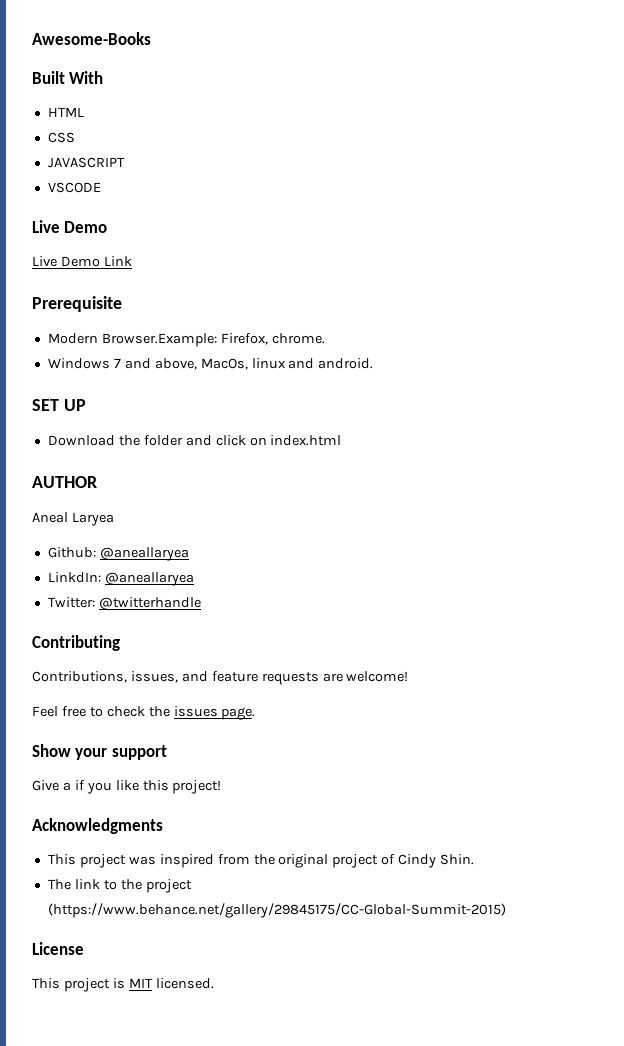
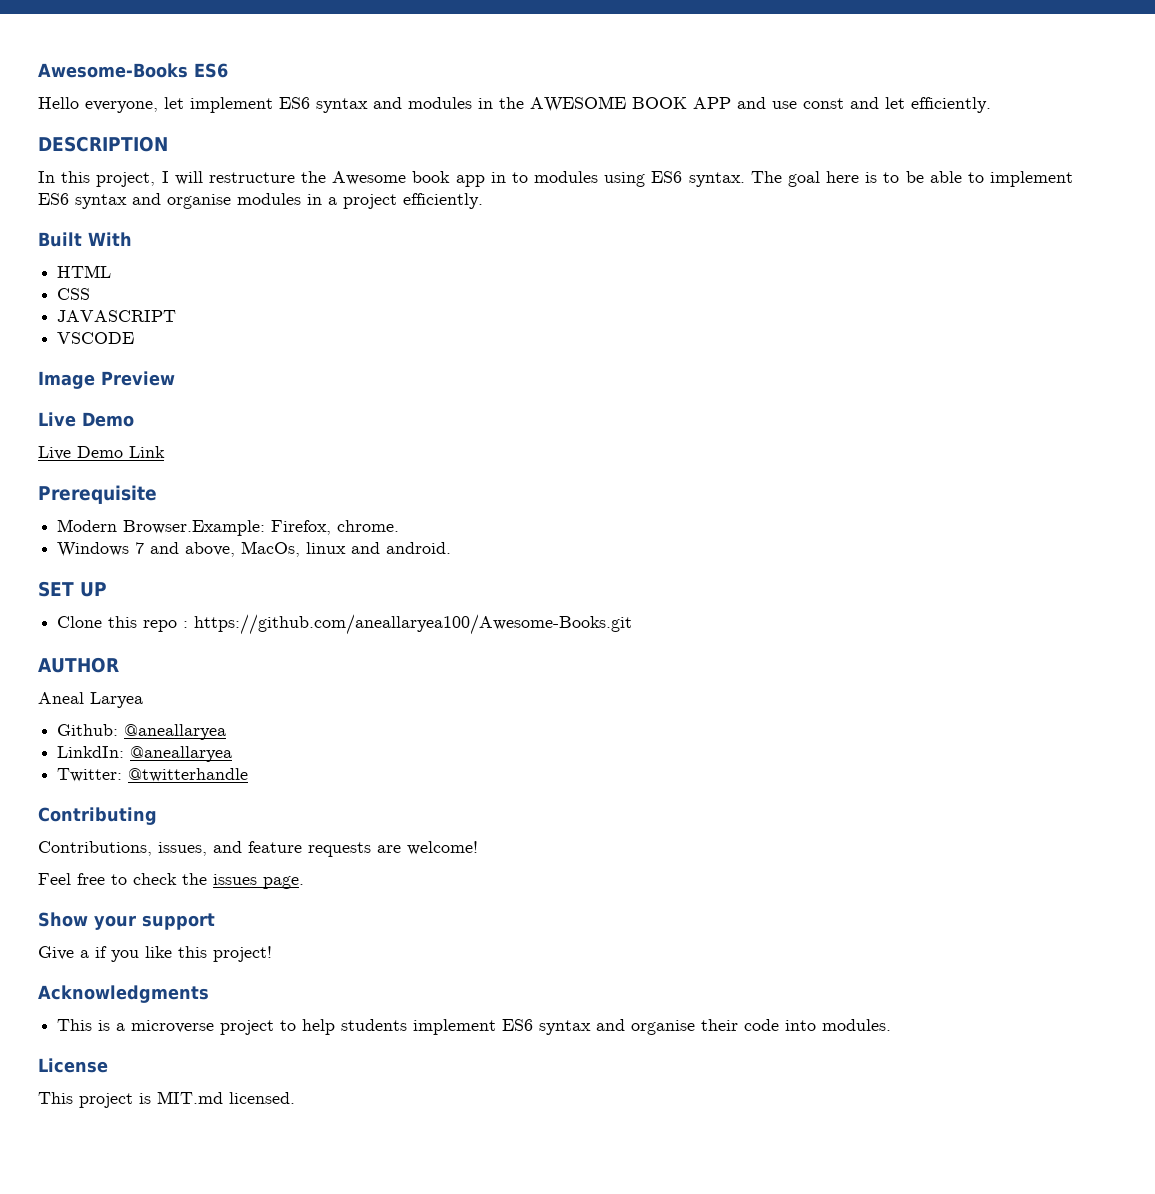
(151, 38) none -> [194,63,228,78] [38,96,991,113] [38,136,168,152] [38,171,1073,187] [38,193,483,209] ES6 // Hello everyone, let implement ES6 syntax and modules in the AWESOME BOOK APP and use const and let efficiently. // DESCRIPTION // In this project, I will restructure the Awesome book app in to modules using ES6 syntax. The goal here is to be able to implement ES6 syntax and organise modules in a project efficiently.
(101, 187) none -> [38,371,175,389] // Image Preview
[47,435,342,446] Download the folder and click on index.html -> [57,614,633,635] Clone this repo : https://github.com/aneallaryea100/Awesome-Books.git
[79,854,475,868] [47,879,192,893] [47,903,506,918] project was inspired from the original project of Cindy Shin. // The link to the project (https://www.behance.net/gallery/29845175/CC-Global-Summit-2015) -> [98,1019,892,1035] is a microverse project to help students implement ES6 syntax and organise their code into modules.
[128,978,153,988] MIT -> [157,1091,223,1104] MIT.md

